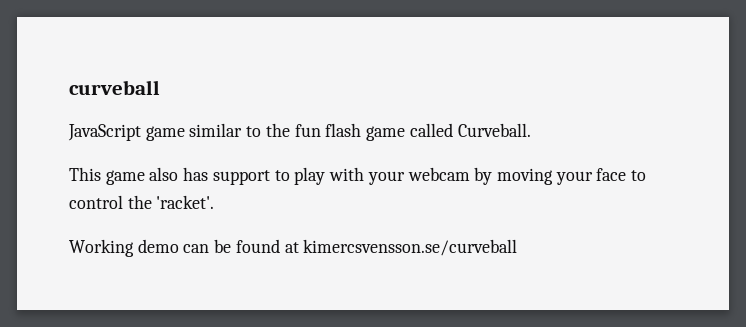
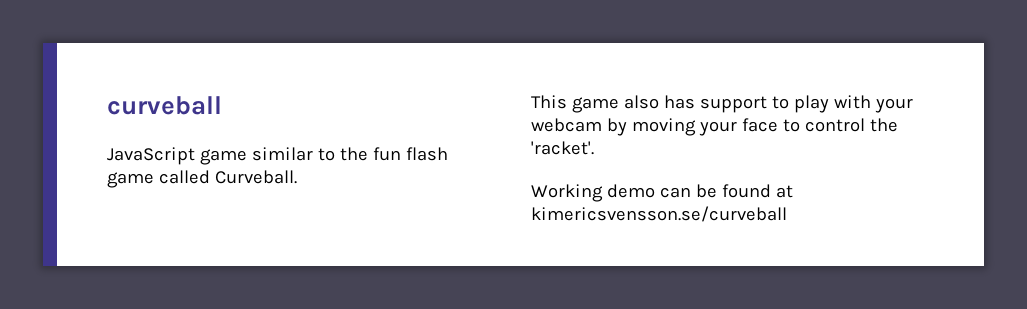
[303,239,518,256] kimercsvensson.se/curveball -> [531,206,787,222] kimericsvensson.se/curveball

